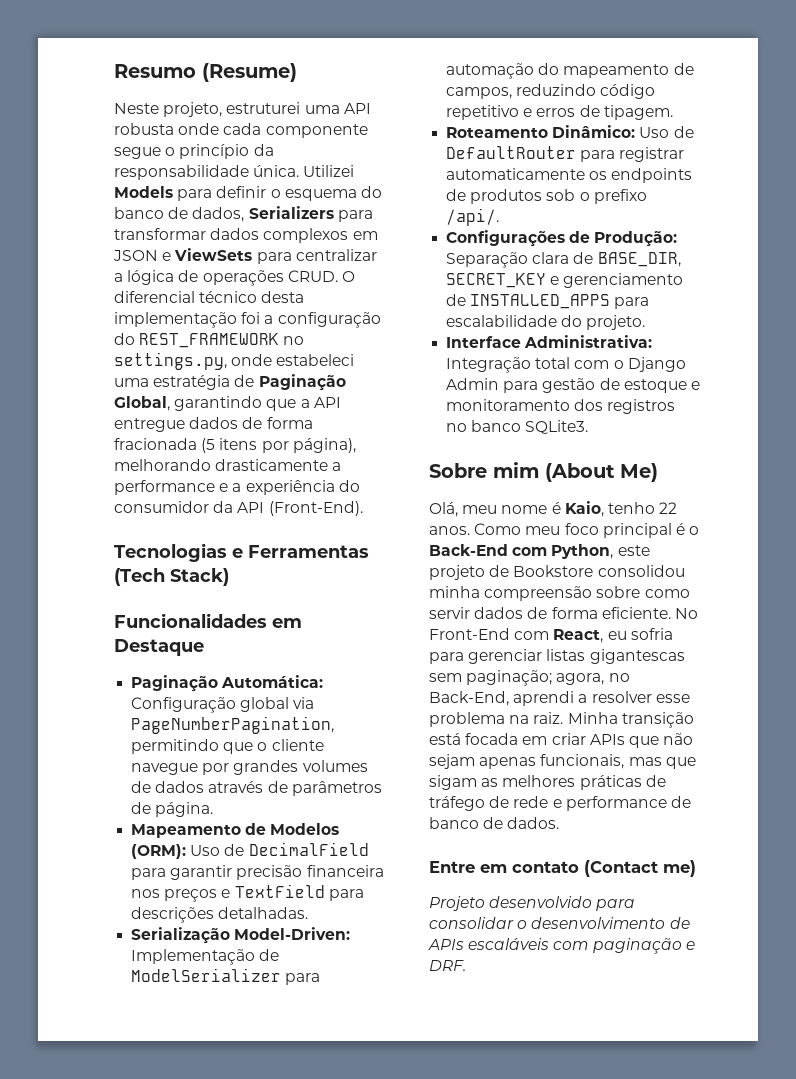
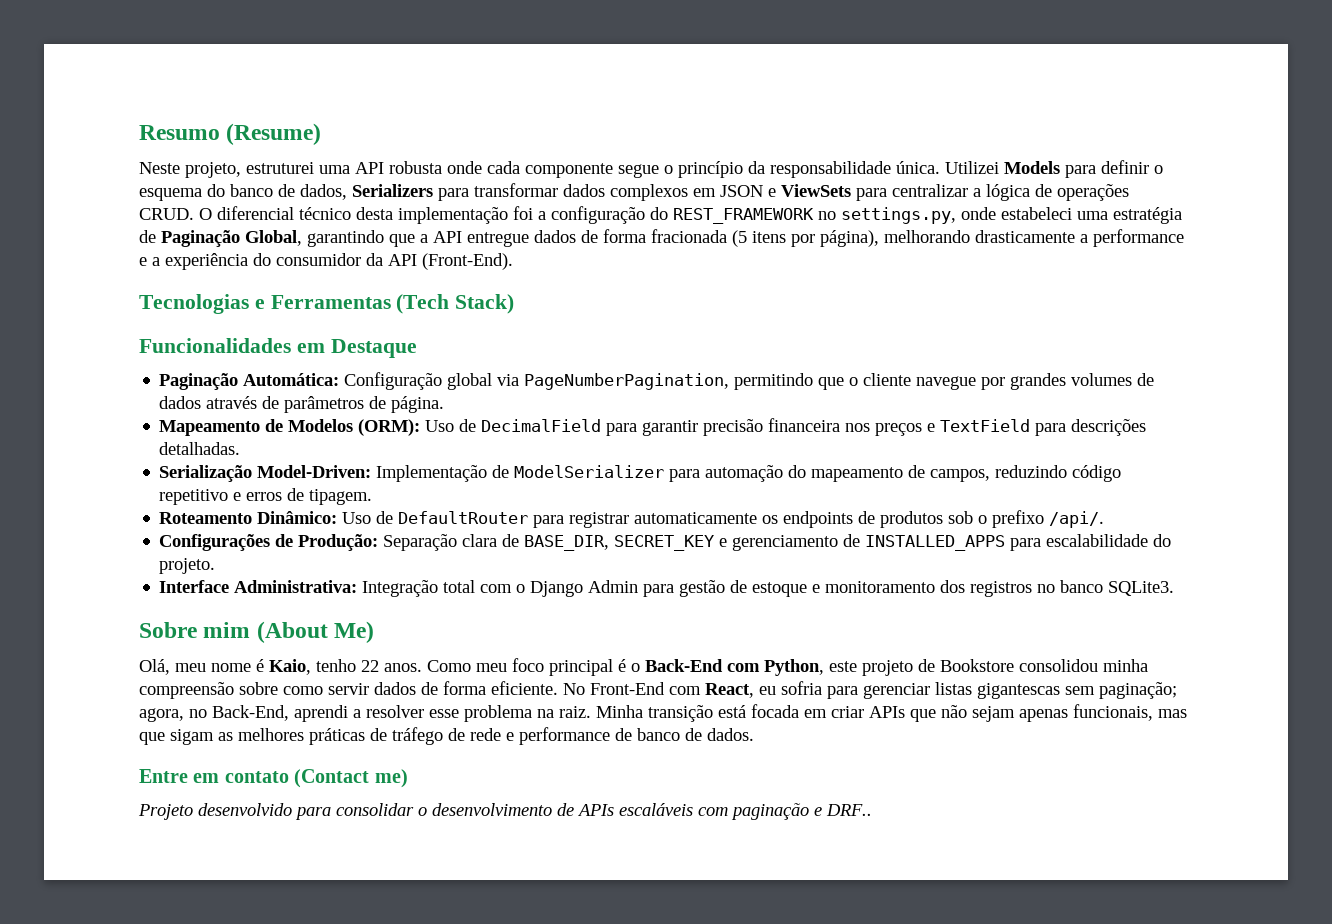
[429,960,466,971] DRF. -> [826,804,872,816] DRF..

